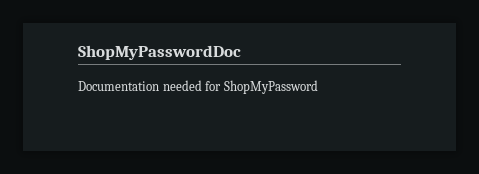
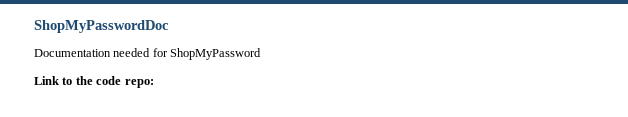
(318, 87) none -> [34,76,154,88] // Link to the code repo:

